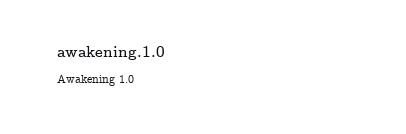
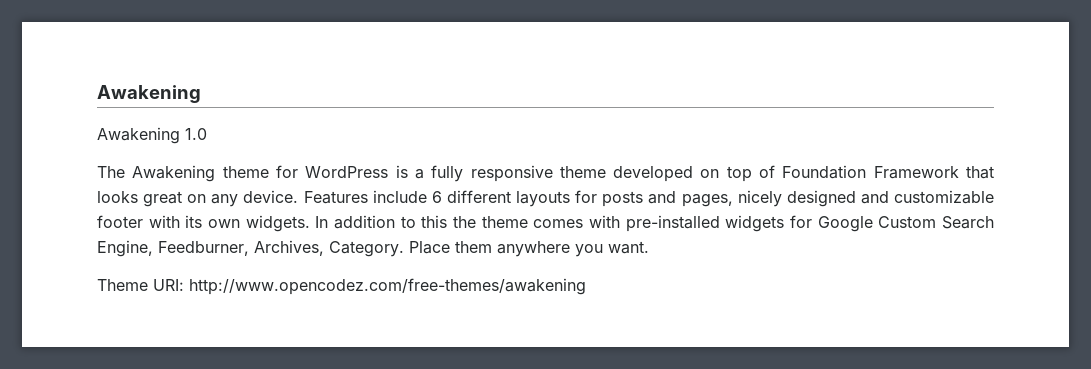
[57,46,165,60] awakening.1.0 -> [97,85,201,103] Awakening
(134, 79) none -> [97,165,994,182] [97,190,995,207] [97,215,994,232] [97,240,649,257] [97,278,586,295] // The Awakening theme for WordPress is a fully responsive theme developed on top of Foundation Framework that looks great on any device. Features include 6 different layouts for posts and pages, nicely designed and customizable footer with its own widgets. In addition to this the theme comes with pre-installed widgets for Google Custom Search Engine, Feedburner, Archives, Category. Place them anywhere you want. // Theme URI: http://www.opencodez.com/free-themes/awakening

